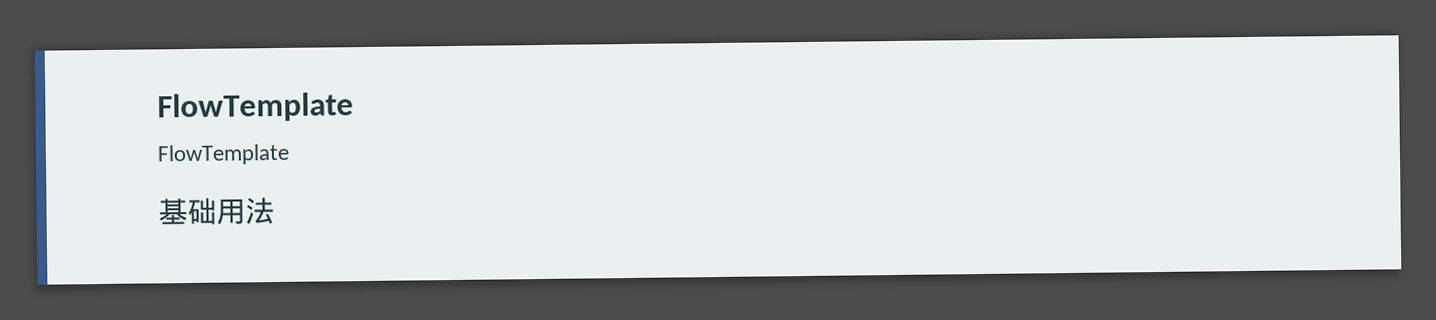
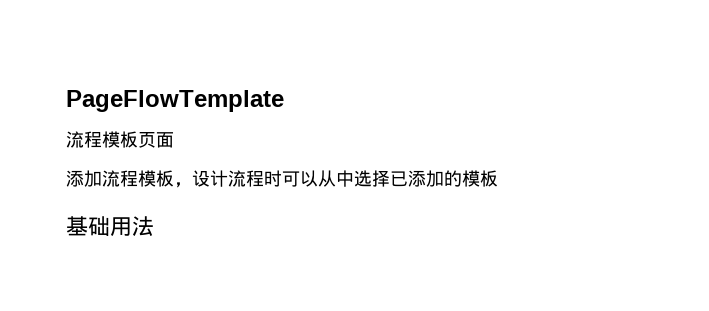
[157,92,354,123] [157,143,290,166] FlowTemplate // FlowTemplate -> [66,90,284,112] [66,131,174,148] [66,170,498,188] PageFlowTemplate // 流程模板页面 // 添加流程模板，设计流程时可以从中选择已添加的模板

